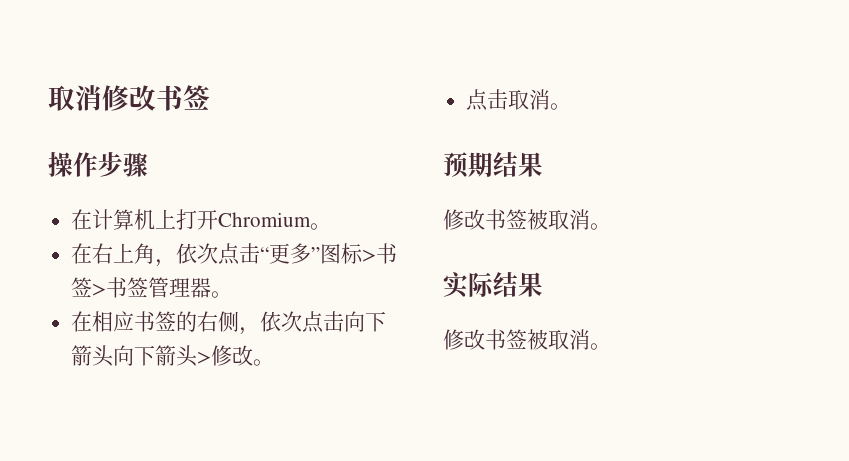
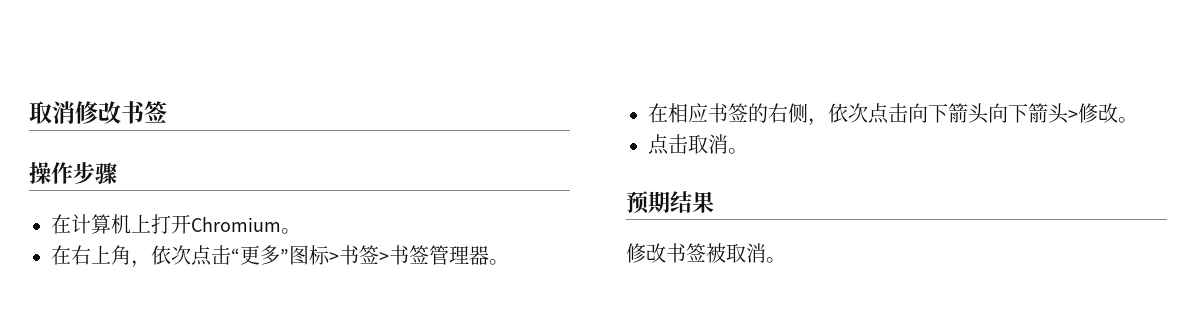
[443,272,543,298] [443,329,611,350] // 实际结果 // 修改书签被取消。 -> (786, 260) none

